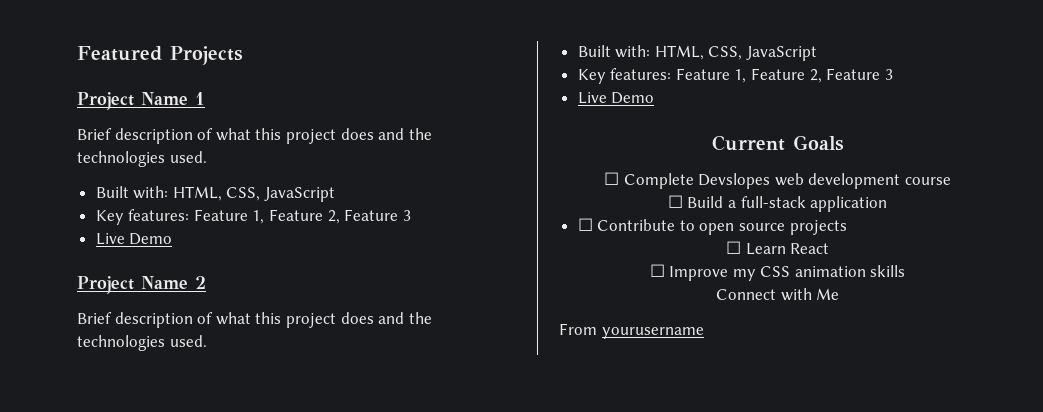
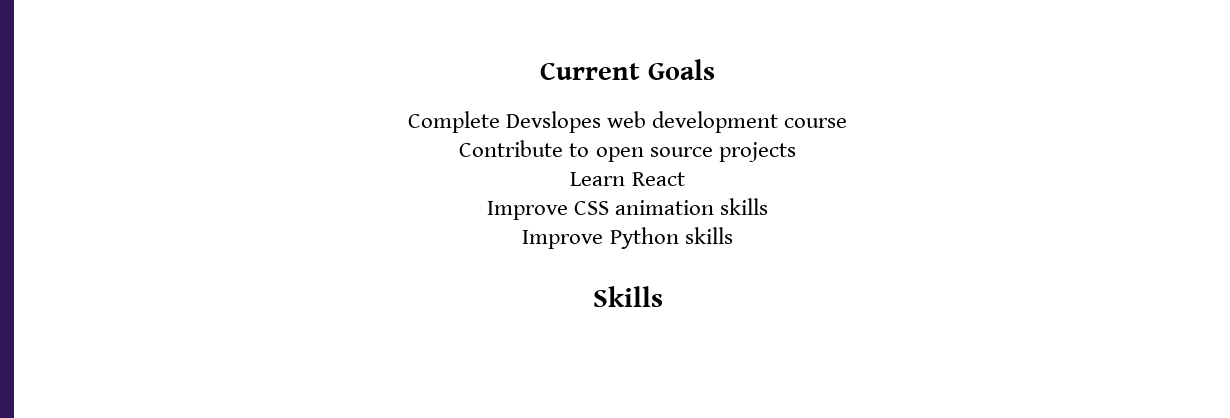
[77,46,243,65] [77,92,205,110] [77,128,432,144] [77,151,207,167] [95,186,336,202] [95,209,411,225] [95,233,173,245] [77,276,206,294] [77,312,432,328] [77,335,207,351] [577,45,818,61] [577,68,893,84] [577,92,655,104] Featured Projects // Project Name 1 // Brief description of what this project does and the technologies used. // Built with: HTML, CSS, JavaScript // Key features: Feature 1, Feature 2, Feature 3 // Live Demo // Project Name 2 // Brief description of what this project does and the technologies used. // Built with: HTML, CSS, JavaScript // Key features: Feature 1, Feature 2, Feature 3 // Live Demo // -> (540, 71) none
[604,172,620,185] ☐ -> (715, 69) none
[667,195,888,212] [577,218,593,231] ☐ Build a full-stack application // ☐ -> (848, 123) none
[725,241,741,254] ☐ -> (796, 152) none
[649,264,756,281] ☐ Improve my -> [486,201,568,220] Improve
[715,288,840,301] [559,323,704,339] Connect with Me // From yourusername -> [522,227,733,249] [592,286,663,307] Improve Python skills // Skills

